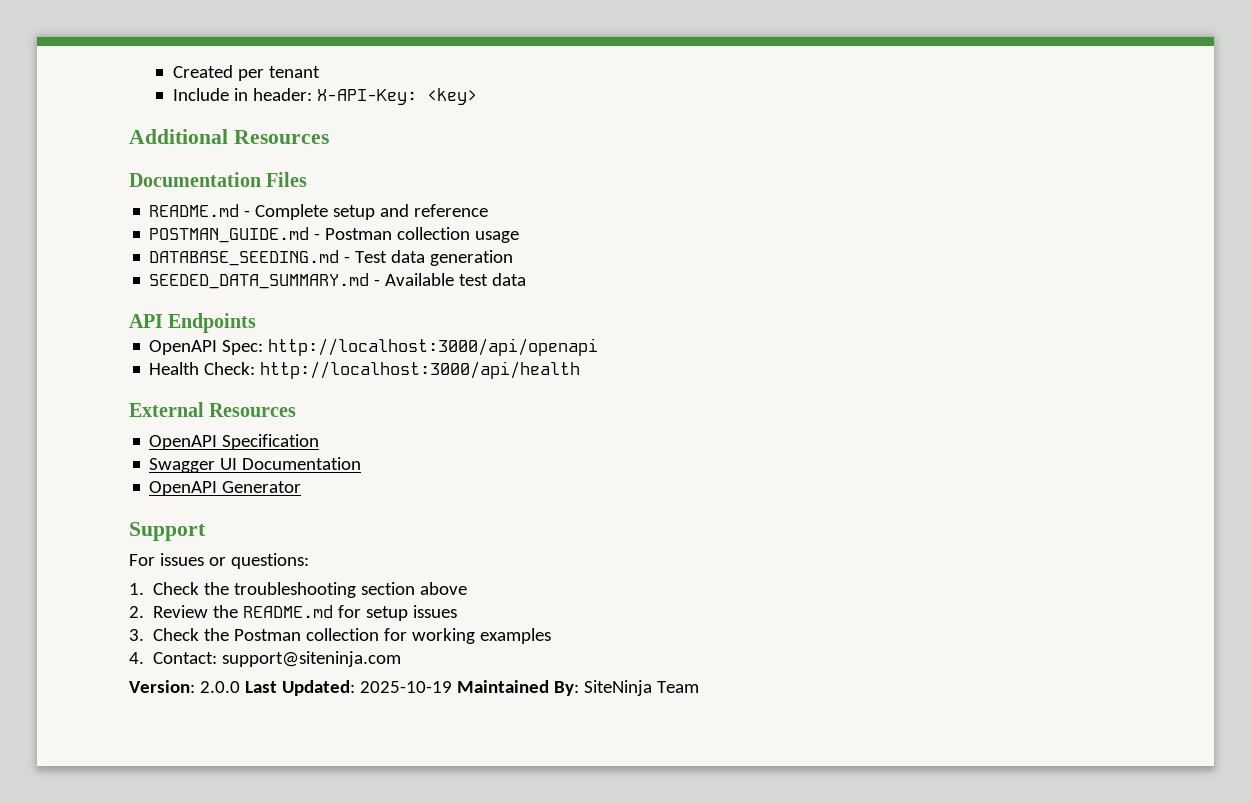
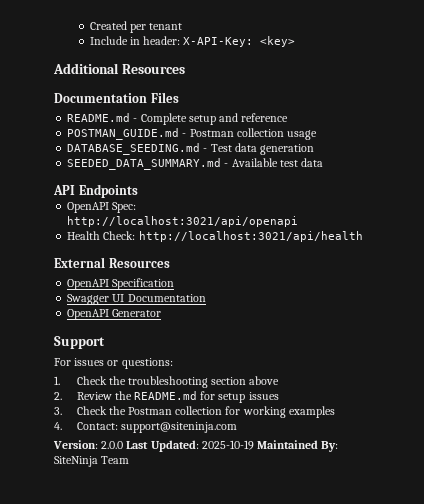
[268,338,599,356] http://localhost:3000/api/openapi -> [67,216,299,227] http://localhost:3021/api/openapi
[260,361,581,379] http://localhost:3000/api/health -> [138,231,363,242] http://localhost:3021/api/health

